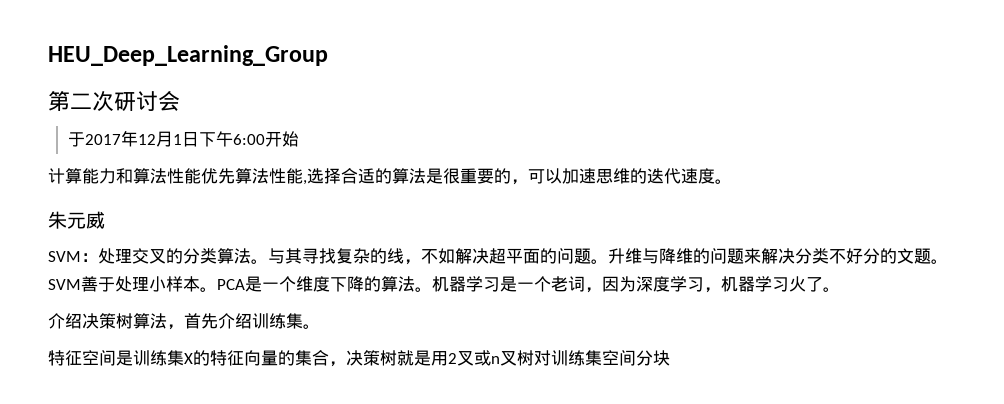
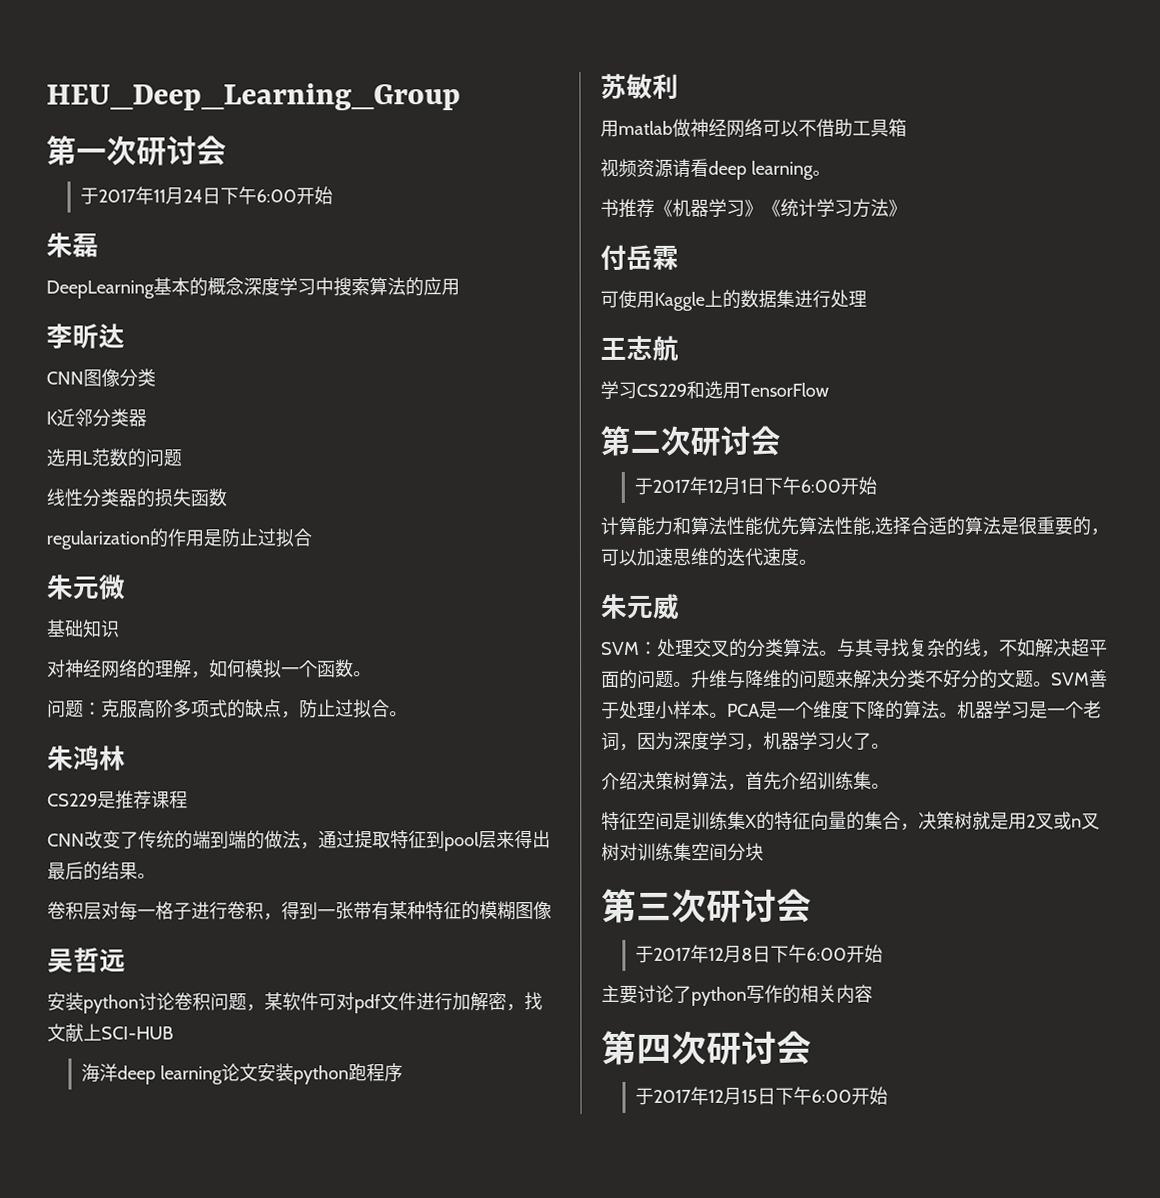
(328, 55) none -> [46,135,227,166] [80,186,334,205] [46,232,99,258] [46,277,460,299] [46,323,125,349] [46,368,156,387] [46,408,147,427] [46,448,182,468] [46,488,227,508] [46,528,312,550] [46,574,126,600] [47,619,120,638] [47,659,372,679] [47,699,408,719] [47,745,126,771] [47,790,188,810] [47,830,551,852] [47,861,156,881] [47,901,552,921] [47,947,126,973] [47,992,543,1014] [47,1023,174,1043] [81,1063,403,1085] [600,73,679,99] [600,118,907,138] [600,158,831,180] [600,198,907,218] [600,244,679,271] [600,289,867,311] [600,335,679,361] [600,380,829,399] // 第一次研讨会 // 于2017年11月24日下午6:00开始 // 朱磊 // DeepLearning基本的概念深度学习中搜索算法的应用 // 李昕达 // CNN图像分类 // K近邻分类器 // 选用L范数的问题 // 线性分类器的损失函数 // regularization的作用是防止过拟合 // 朱元微 // 基础知识 // 对神经网络的理解，如何模拟一个函数。 // 问题：克服高阶多项式的缺点，防止过拟合。 // 朱鸿林 // CS229是推荐课程 // CNN改变了传统的端到端的做法，通过提取特征到pool层来得出最后的结果。 // 卷积层对每一格子进行卷积，得到一张带有某种特征的模糊图像 // 吴哲远 // 安装python讨论卷积问题，某软件可对pdf文件进行加解密，找文献上SCI-HUB // 海洋deep learning论文安装python跑程序 // 苏敏利 // 用matlab做神经网络可以不借助工具箱 // 视频资源请看deep learning。 // 书推荐《机器学习》《统计学习方法》 // 付岳霖 // 可使用Kaggle上的数据集进行处理 // 王志航 // 学习CS229和选用TensorFlow
(670, 358) none -> [601,888,812,923] [635,944,884,963] [601,984,873,1006] [601,1030,812,1065] [635,1086,889,1105] // 第三次研讨会 // 于2017年12月8日下午6:00开始 // 主要讨论了python写作的相关内容 // 第四次研讨会 // 于2017年12月15日下午6:00开始

